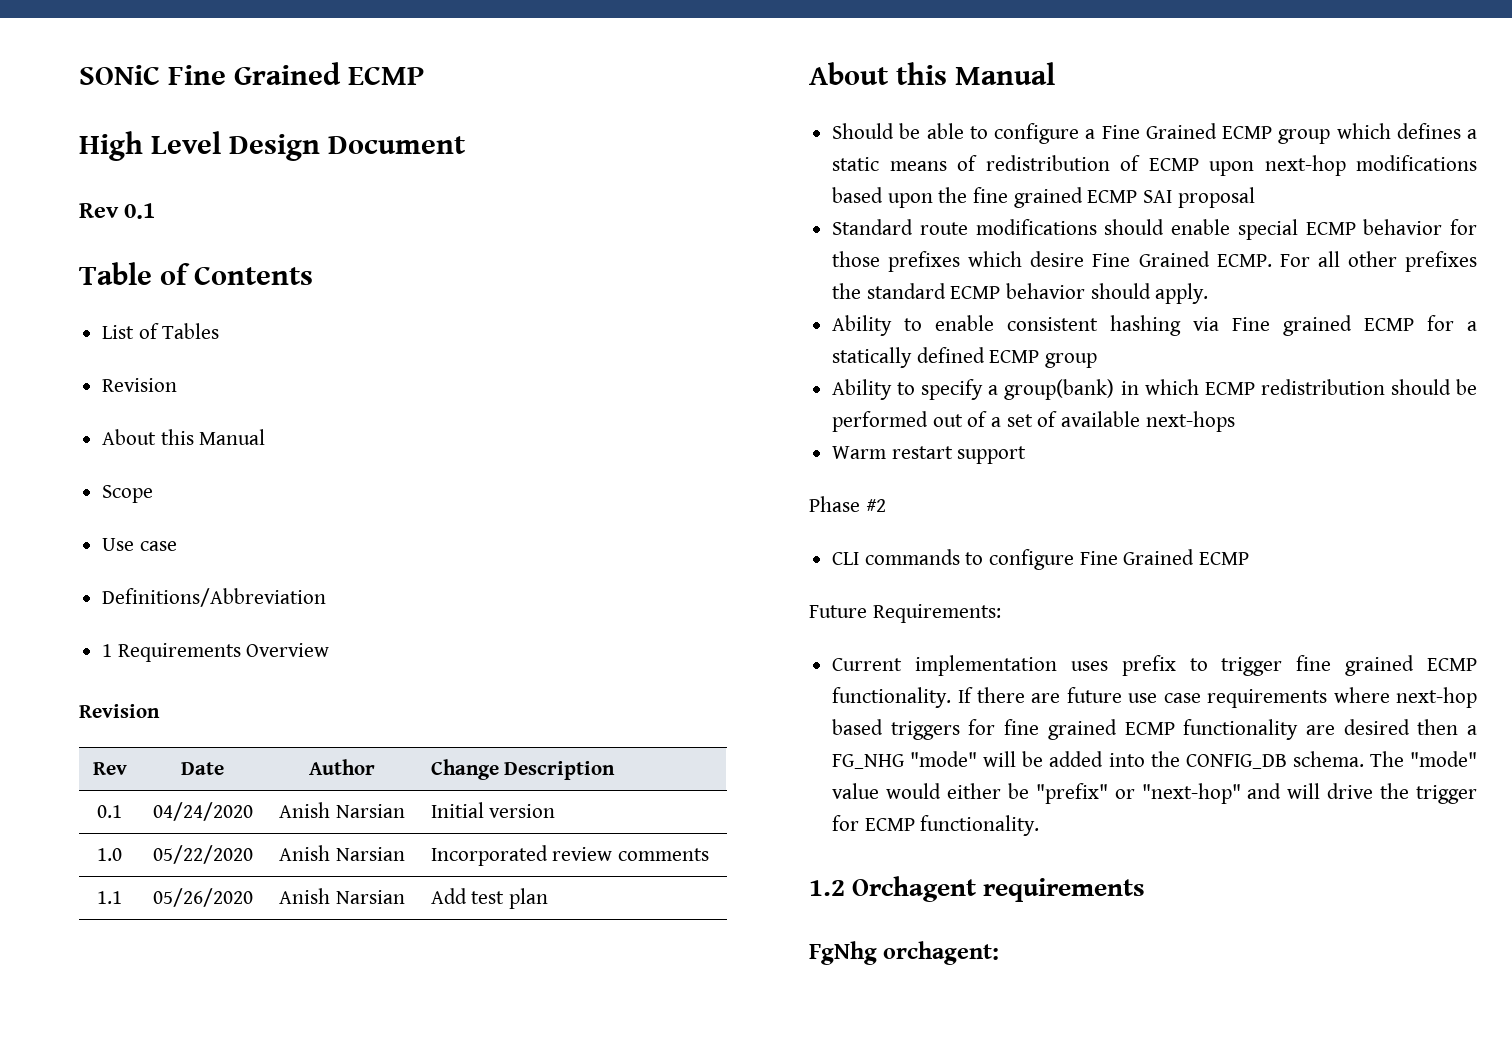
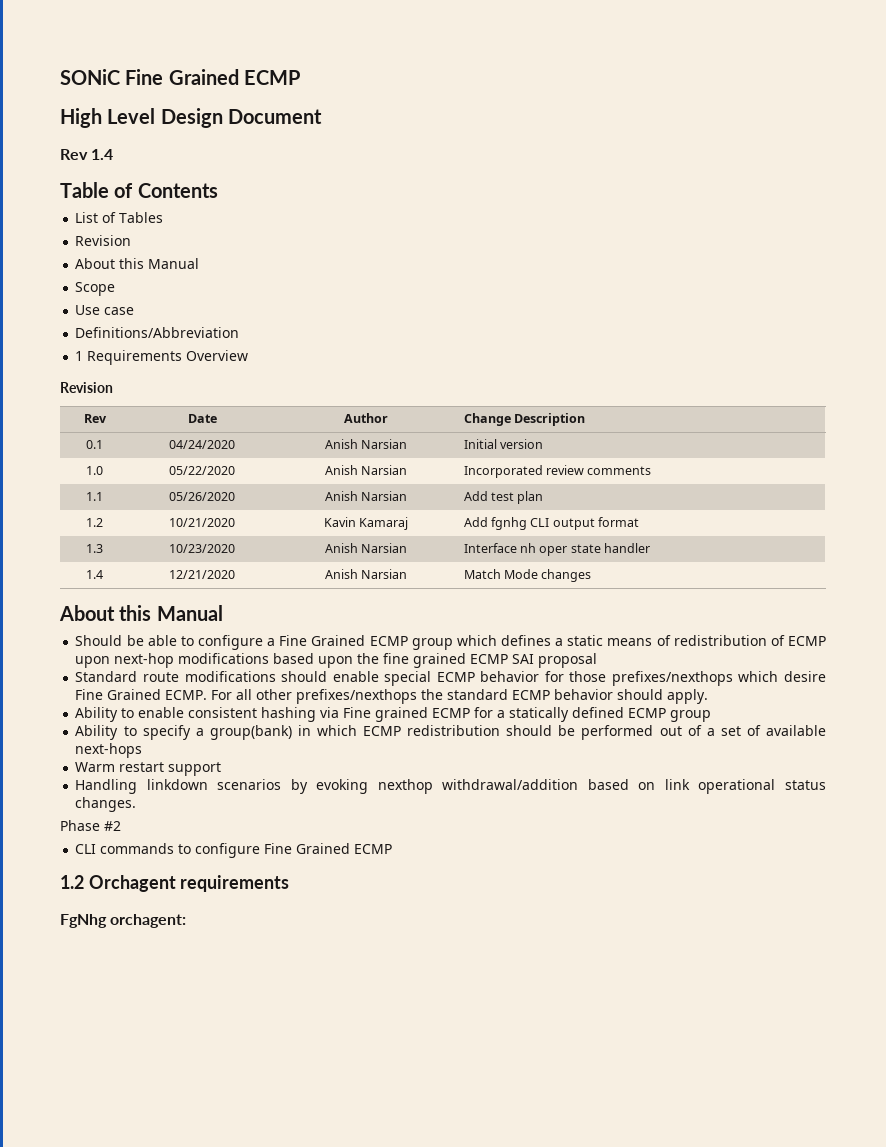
[124,203,156,219] 0.1 -> [91,149,114,160] 1.4
(548, 898) none -> [86,518,103,527] [169,518,235,527] [323,517,409,530] [463,517,640,530] [86,544,103,553] [169,544,235,553] [324,543,408,553] [463,543,651,556] [86,570,103,579] [169,570,235,579] [324,569,408,579] [463,569,592,582] // 1.2 | 10/21/2020 | Kavin Kamaraj | Add fgnhg CLI output format // 1.3 | 10/23/2020 | Anish Narsian | Interface nh oper state handler // 1.4 | 12/21/2020 | Anish Narsian | Match Mode changes
[888,251,961,272] prefixes -> [611,671,733,686] prefixes/nexthops
[1405,251,1477,272] prefixes -> [296,689,418,704] prefixes/nexthops
(1027, 455) none -> [75,779,826,794] [75,797,137,812] // Handling linkdown scenarios by evoking nexthop withdrawal/addition based on link operational status changes.
[809,604,1001,623] [832,655,1477,676] [832,687,1477,708] [832,719,1477,740] [832,751,1477,769] [832,783,1477,804] [832,815,1040,836] // Future Requirements: // Current implementation uses prefix to trigger fine grained ECMP functionality. If there are future use case requirements where next-hop based triggers for fine grained ECMP functionality are desired then a FG_NHG "mode" will be added into the CONFIG_DB schema. The "mode" value would either be "prefix" or "next-hop" and will drive the trigger for ECMP functionality. -> (393, 849) none

